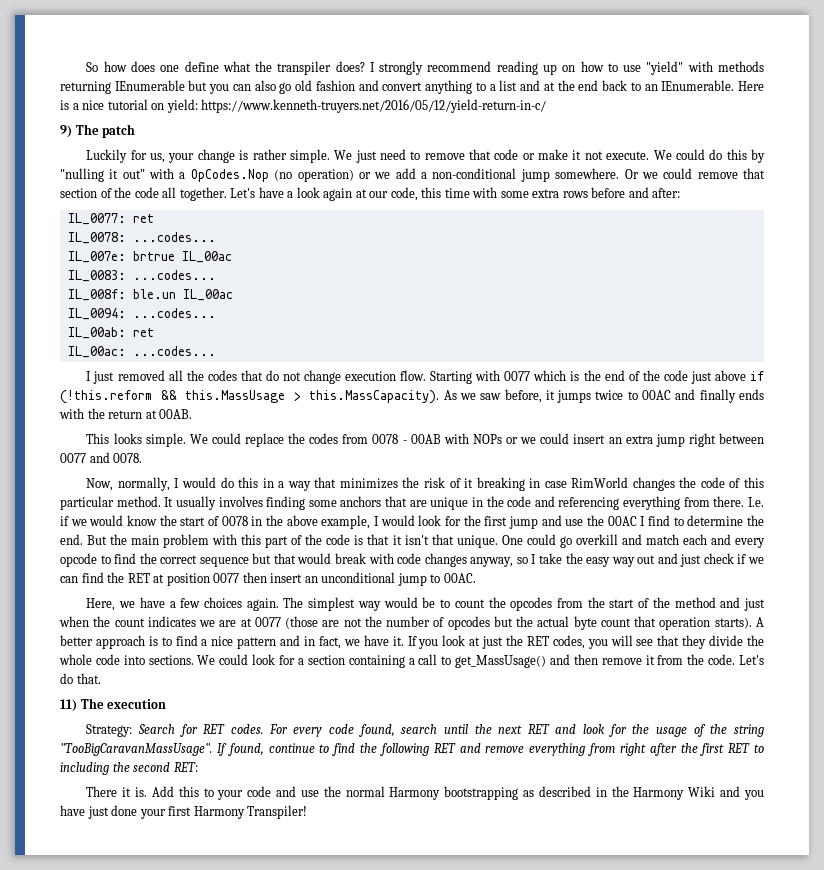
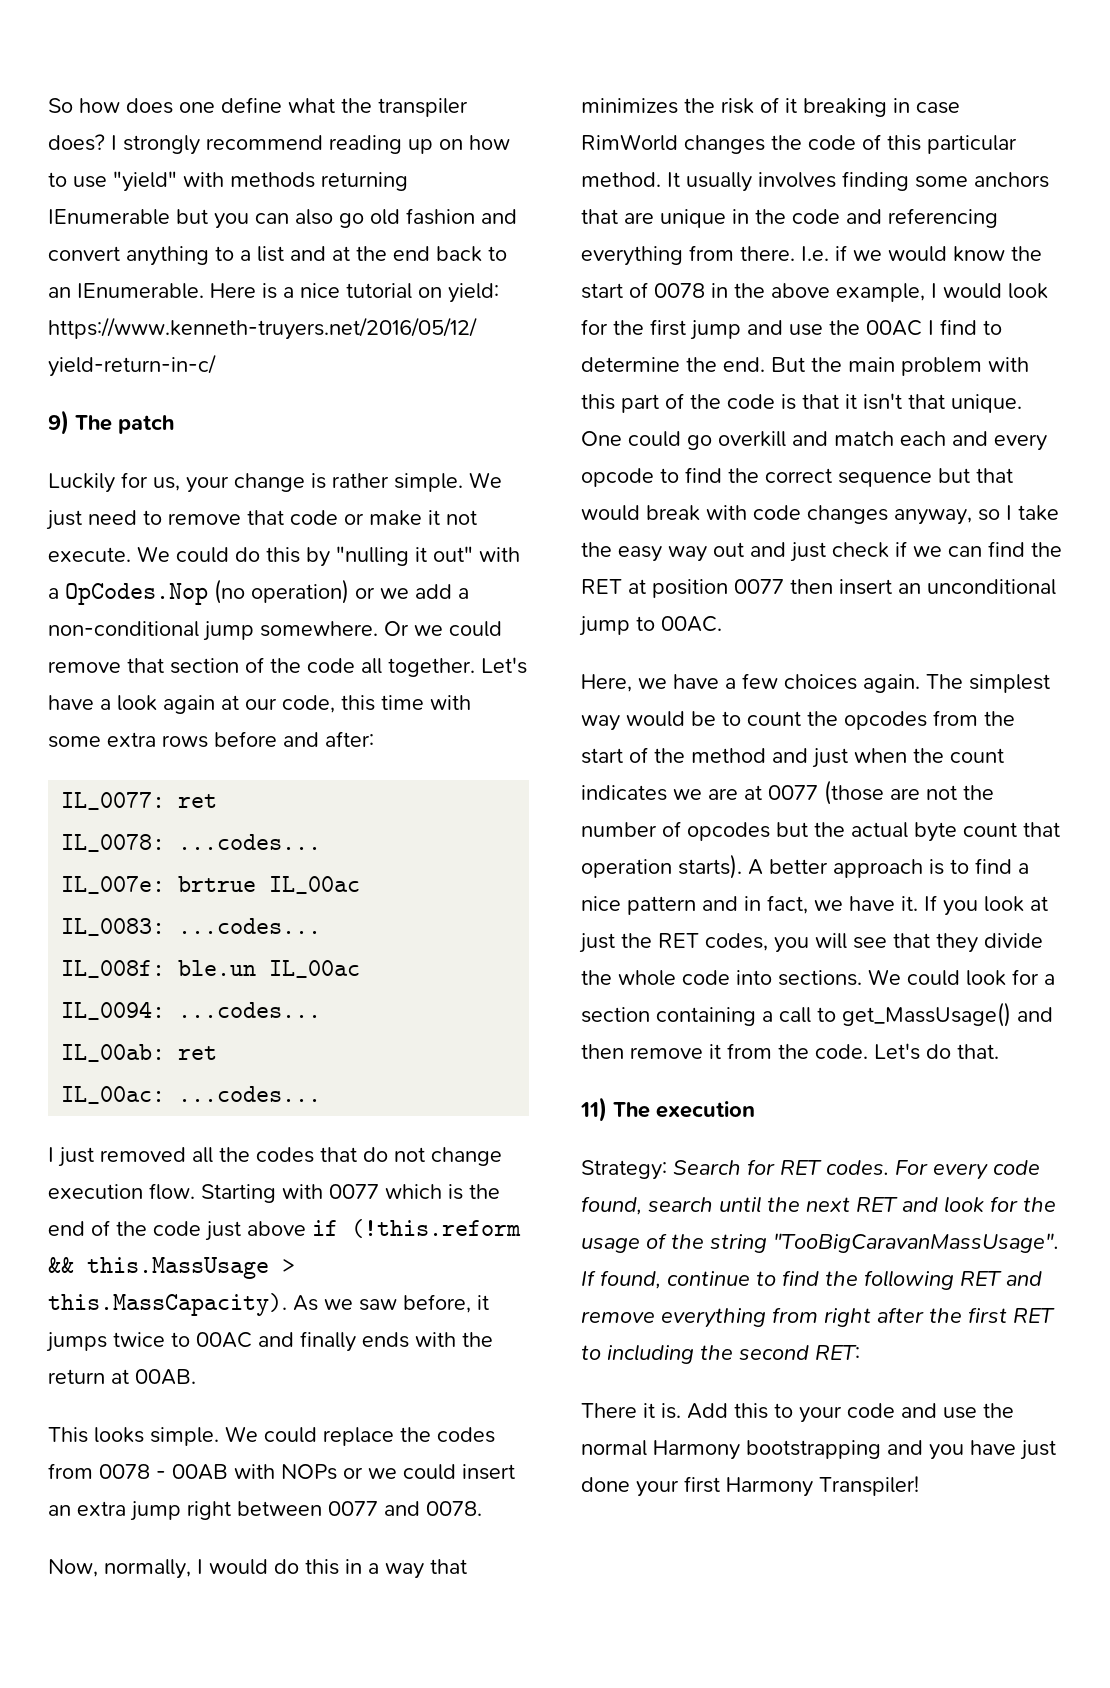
[523,786,716,800] as described in the Harmony Wiki -> (881, 1449) none

